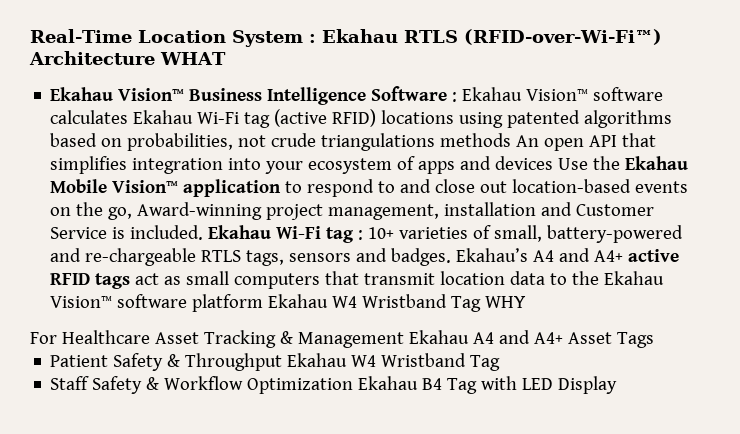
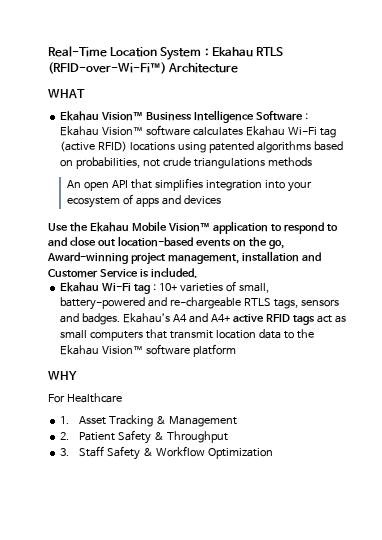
(155, 58) none -> (239, 68) //
(512, 140) none -> (312, 162) //
(554, 163) none -> (221, 199) //
(204, 232) none -> (197, 272) //
[268,294,482,312] Ekahau W4 Wristband Tag -> (237, 350) //
(150, 337) none -> [60,416,70,424] // 1.
[408,330,654,348] Ekahau A4 and A4+ Asset Tags // -> [60,432,70,440] // 2.
[287,353,501,371] Ekahau W4 Wristband Tag // -> [60,448,70,456] // 3.
[358,376,618,394] Ekahau B4 Tag with LED Display -> (273, 453) none

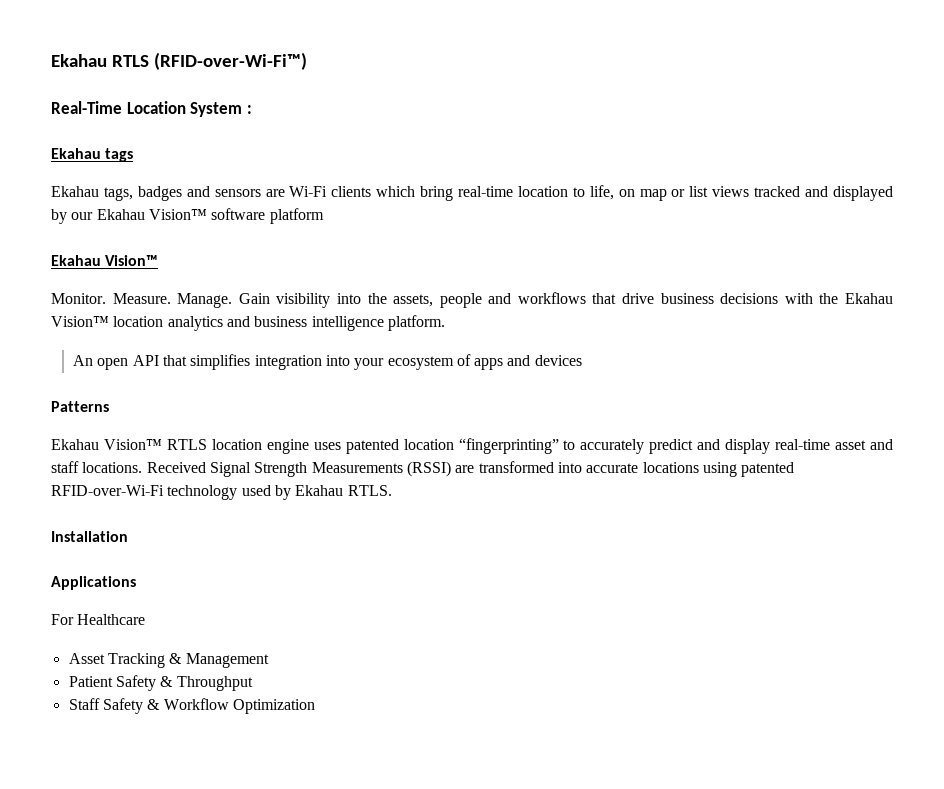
(48, 51) none -> [51,52,307,70] Ekahau RTLS (RFID-over-Wi-Fi™) //
[211,47,284,57] [48,62,239,74] [48,89,85,99] [60,110,308,123] [60,125,336,138] [60,141,343,153] [60,157,312,169] Ekahau RTLS (RFID-over-Wi-Fi™) Architecture // WHAT // Ekahau Vision™ Business Intelligence Software : Ekahau Vision™ software calculates Ekahau Wi-Fi tag (active RFID) locations using patented algorithms based on probabilities, not crude triangulations methods -> [51,148,134,162] [51,185,894,201] [51,208,324,224] [51,255,159,266] [51,292,894,308] [51,315,445,331] // Ekahau tags // Ekahau tags, badges and sensors are Wi-Fi clients which bring real-time location to life, on map or list views tracked and displayed by our Ekahau Vision™ software platform // Ekahau Vision™ // Monitor. Measure. Manage. Gain visibility into the assets, people and workflows that drive business decisions with the Ekahau Vision™ location analytics and business intelligence platform.
[48,221,338,234] [48,236,284,249] [47,251,321,265] [48,267,197,278] [60,281,269,294] [60,297,339,310] [60,313,346,325] [60,329,314,341] [60,344,237,357] [48,371,77,380] Use the Ekahau Mobile Vision™ application to respond to and close out location-based events on the go, Award-winning project management, installation and Customer Service is included. // Ekahau Wi-Fi tag : 10+ varieties of small, battery-powered and re-chargeable RTLS tags, sensors and badges. Ekahau’s A4 and A4+ active RFID tags act as small computers that transmit location data to the Ekahau Vision™ software platform // WHY -> [51,401,109,412] [51,438,893,454] [51,461,795,477] [51,485,392,500] [51,531,128,542] [51,576,136,590] Patterns // Ekahau Vision™ RTLS location engine uses patented location “fingerprinting” to accurately predict and display real-time asset and staff locations. Received Signal Strength Measurements (RSSI) are transformed into accurate locations using patented RFID-over-Wi-Fi technology used by Ekahau RTLS. // Installation // Applications
[60,416,70,424] 1. -> (146, 619) none
[60,432,70,440] 2. -> (269, 660) none
[60,448,70,456] 3. -> (253, 683) none

